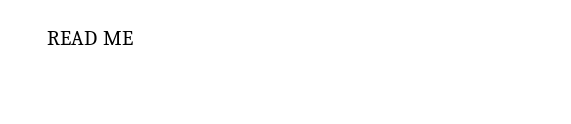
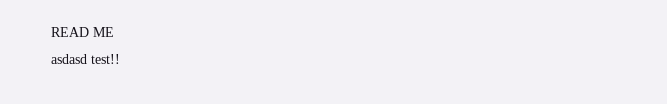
(133, 38) none -> [51,54,120,64] // asdasd test!!

